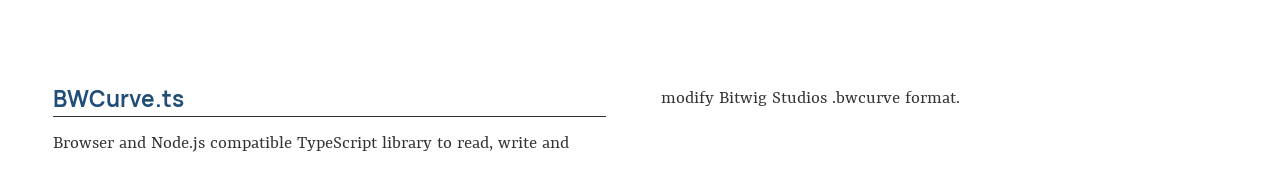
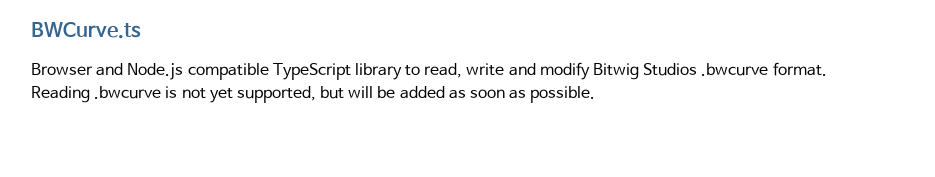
(960, 97) none -> [31,86,596,103] Reading .bwcurve is not yet supported, but will be added as soon as possible.

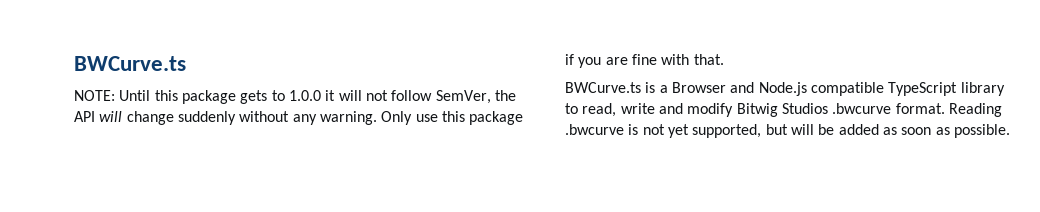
(141, 30) none -> [74,90,516,104] [74,111,524,125] [565,54,724,68] [565,82,668,93] NOTE: Until this package gets to 1.0.0 it will not follow SemVer, the API will change suddenly without any warning. Only use this package if you are fine with that. // BWCurve.ts is a

